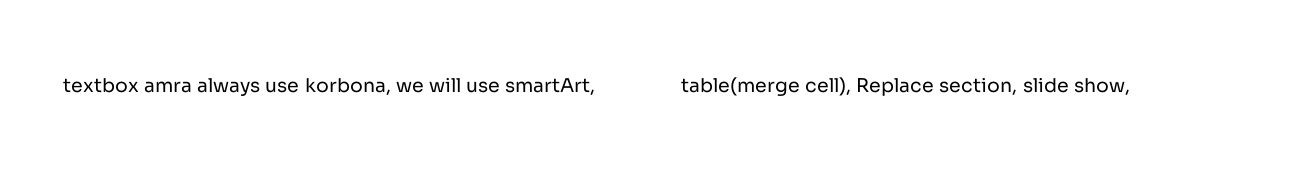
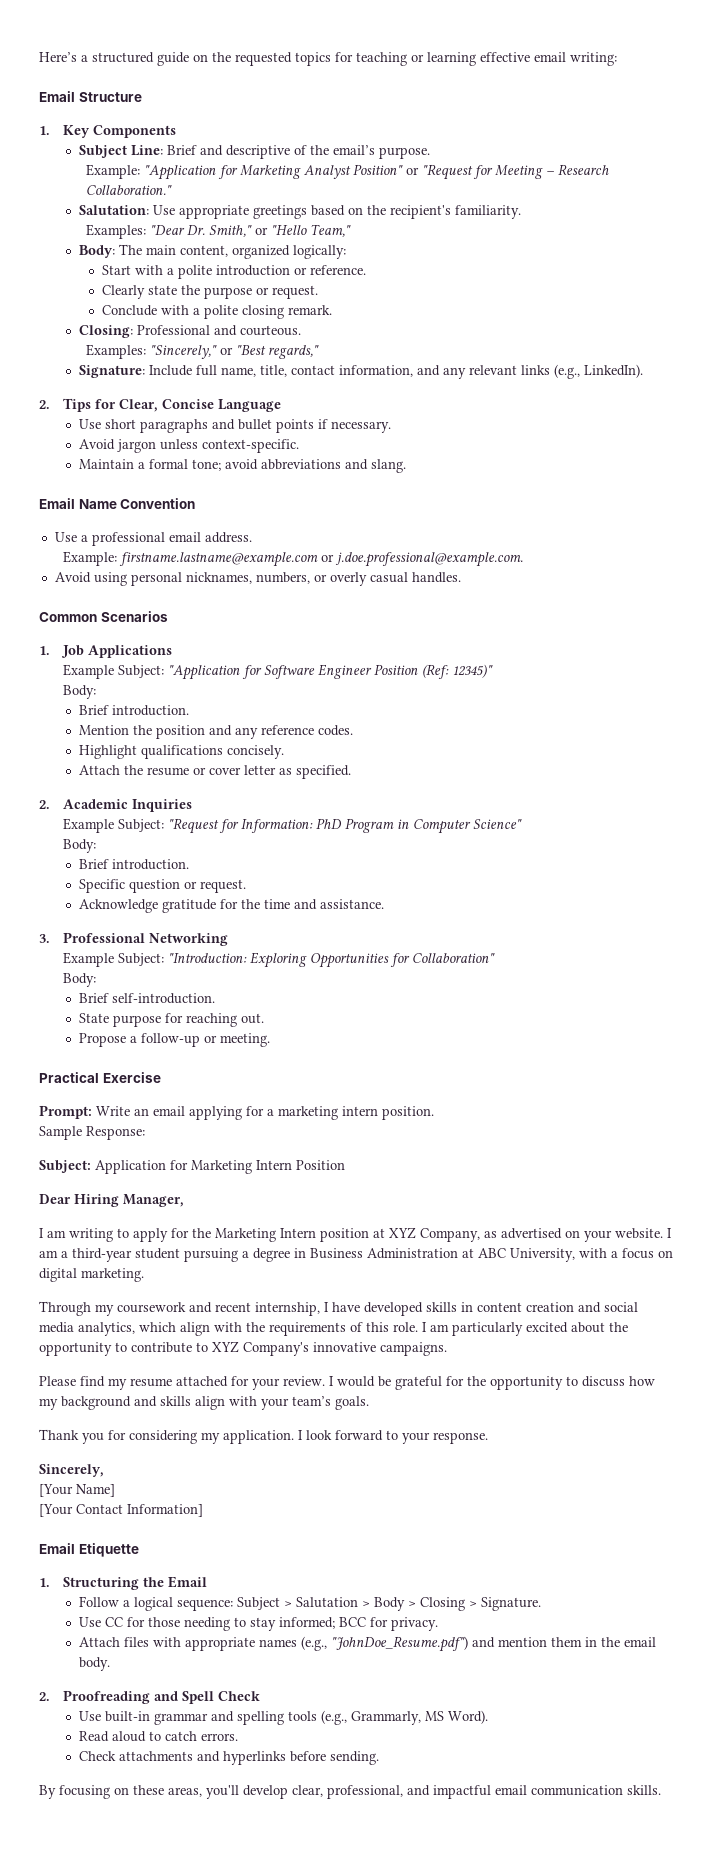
[63,77,1130,96] textbox amra always use korbona, we will use smartArt, table(merge cell), Replace section, slide show, -> [39,52,617,66] [39,91,142,102] [39,125,176,138] [78,145,430,159] [86,164,610,180] [86,185,173,195] [78,205,521,219] [86,224,352,239] [78,244,346,259] [102,265,367,279] [102,285,319,299] [102,305,333,319] [78,325,301,338] [86,344,320,359] [78,364,643,379] [39,398,281,412] [78,419,391,433] [78,439,299,453] [78,459,406,473] [39,498,196,509] [54,532,252,546] [62,551,523,567] [54,572,461,586] [39,611,168,622] [39,645,172,658] [62,664,493,680] [62,685,96,699] [78,705,189,716] [78,725,353,739] [78,745,284,759] [78,765,351,779] [39,799,192,812] [62,818,522,834] [62,839,96,853] [78,859,189,870] [78,879,246,893] [78,899,384,913] [39,932,228,946] [62,952,495,968] [62,973,96,987] [78,993,215,1004] [78,1013,264,1027] [78,1033,270,1047] [39,1072,161,1083] [39,1105,434,1120] [39,1126,145,1140] [39,1160,345,1174] [39,1194,184,1207] [39,1227,672,1242] [39,1248,673,1262] [39,1268,144,1282] [39,1301,638,1316] [39,1322,628,1336] [39,1341,447,1356] [39,1376,655,1390] [39,1396,369,1410] [39,1429,488,1444] [39,1464,104,1477] [39,1484,115,1497] [39,1504,203,1517] [39,1543,139,1557] [39,1576,207,1590] [78,1596,541,1611] [78,1617,438,1631] [78,1636,656,1652] [78,1657,110,1671] [39,1690,260,1704] [78,1710,488,1725] [78,1731,238,1742] [78,1751,379,1765] [39,1785,661,1799] Here’s a structured guide on the requested topics for teaching or learning effective email writing: // Email Structure // 1. Key Components // Subject Line: Brief and descriptive of the email’s purpose. // Example: "Application for Marketing Analyst Position" or "Request for Meeting – Research Collaboration." // Salutation: Use appropriate greetings based on the recipient's familiarity. // Examples: "Dear Dr. Smith," or "Hello Team," // Body: The main content, organized logically: // Start with a polite introduction or reference. // Clearly state the purpose or request. // Conclude with a polite closing remark. // Closing: Professional and courteous. // Examples: "Sincerely," or "Best regards," // Signature: Include full name, title, contact information, and any relevant links (e.g., LinkedIn). // 2. Tips for Clear, Concise Language // Use short paragraphs and bullet points if necessary. // Avoid jargon unless context-specific. // Maintain a formal tone; avoid abbreviations and slang. // Email Name Convention // Use a professional email address. // Example: firstname.lastname@example.com or j.doe.professional@example.com. // Avoid using personal nicknames, numbers, or overly casual handles. // Common Scenarios // 1. Job Applications // Example Subject: "Application for Software Engineer Position (Ref: 12345)" // Body: // Brief introduction. // Mention the position and any reference codes. // Highlight qualifications concisely. // Attach the resume or cover letter as specified. // 2. Academic Inquiries // Example Subject: "Request for Information: PhD Program in Computer Science" // Body: // Brief introduction. // Specific question or request. // Acknowledge gratitude for the time and assistance. // 3. Professional Networking // Example Subject: "Introduction: Exploring Opportunities for Collaboration" // Body: // Brief self-introduction. // State purpose for reaching out. // Propose a follow-up or meeting. // Practical Exercise // Prompt: Write an email applying for a marketing intern position. // Sample Response: // Subject: Application for Marketing Intern Position // Dear Hiring Manager, // I am writing to apply for the Marketing Intern position at XYZ Company, as advertised on your website. I am a third-year student pursuing a degree in Business Administration at ABC University, with a focus on digital marketing. // Through my coursework and recent internship, I have developed skills in content creation and social media analytics, which align with the requirements of this role. I am particularly excited about the opportunity to contribute to XYZ Company's innovative campaigns. // Please find my resume attached for your review. I would be grateful for the opportunity to discuss how my background and skills align with your team’s goals. // Thank you for considering my application. I look forward to your response. // Sincerely, // [Your Name] // [Your Contact Information] // Email Etiquette // 1. Structuring the Email // Follow a logical sequence: Subject > Salutation > Body > Closing > Signature. // Use CC for those needing to stay informed; BCC for privacy. // Attach files with appropriate names (e.g., "JohnDoe_Resume.pdf") and mention them in the email body. // 2. Proofreading and Spell Check // Use built-in grammar and spelling tools (e.g., Grammarly, MS Word). // Read aloud to catch errors. // Check attachments and hyperlinks before sending. // By focusing on these areas, you'll develop clear, professional, and impactful email communication skills.

